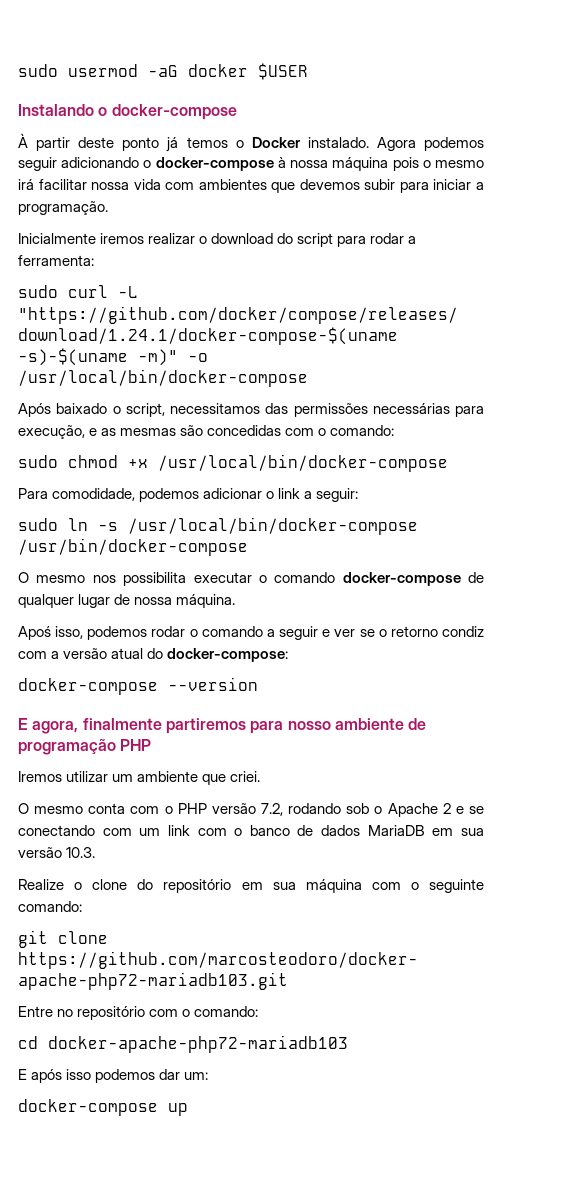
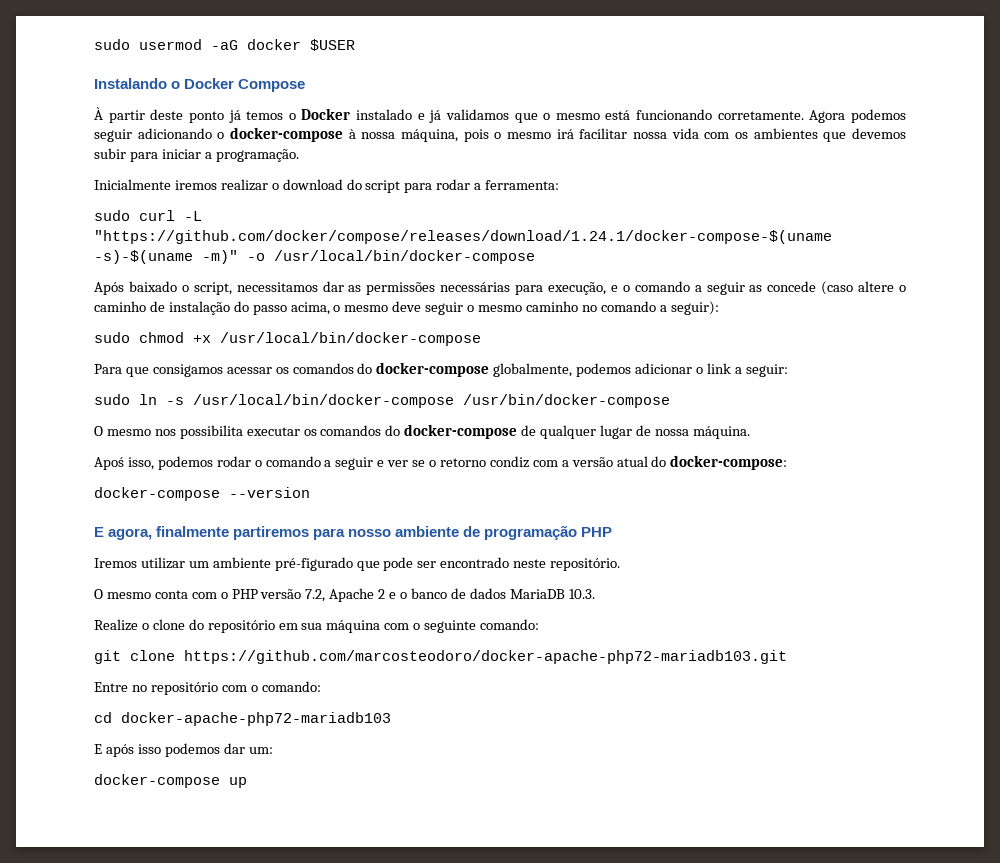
[111,104,237,120] docker-compose -> [184,78,306,92] Docker Compose
[307,137,369,148] instalado. -> [356,109,804,123] instalado e já validamos que o mesmo está funcionando corretamente.
[332,157,389,171] máquina -> [401,129,458,142] máquina,
(195, 186) none -> [735,132,748,139] os
[265,403,289,414] das -> [322,281,362,292] dar as
[101,425,395,436] as mesmas são concedidas com o comando: -> [622,281,906,295] [94,301,719,315] o comando a seguir as concede (caso altere o caminho de instalação do passo acima, o mesmo deve seguir o mesmo caminho no comando a seguir):
[52,488,136,501] comodidade, -> [125,362,573,377] que consigamos acessar os comandos do docker-compose globalmente,
[258,572,336,583] o comando -> [303,425,401,436] os comandos do
[202,771,261,785] que criei. -> [274,557,621,571] pré-figurado que pode ser encontrado neste repositório.
[288,803,485,817] [18,825,227,836] rodando sob o Apache 2 e se conectando com um link com -> [329,588,397,602] Apache 2 e
[432,828,484,836] [18,847,62,858] em sua versão -> (565, 594) none

